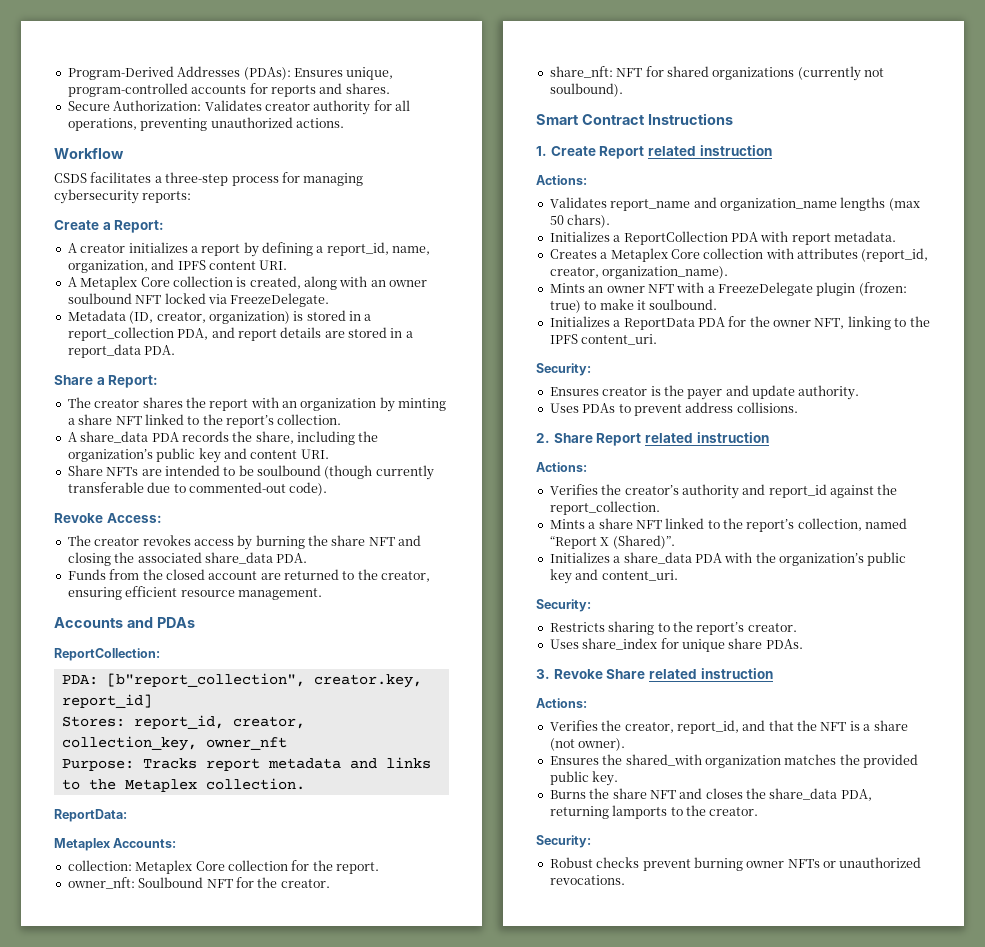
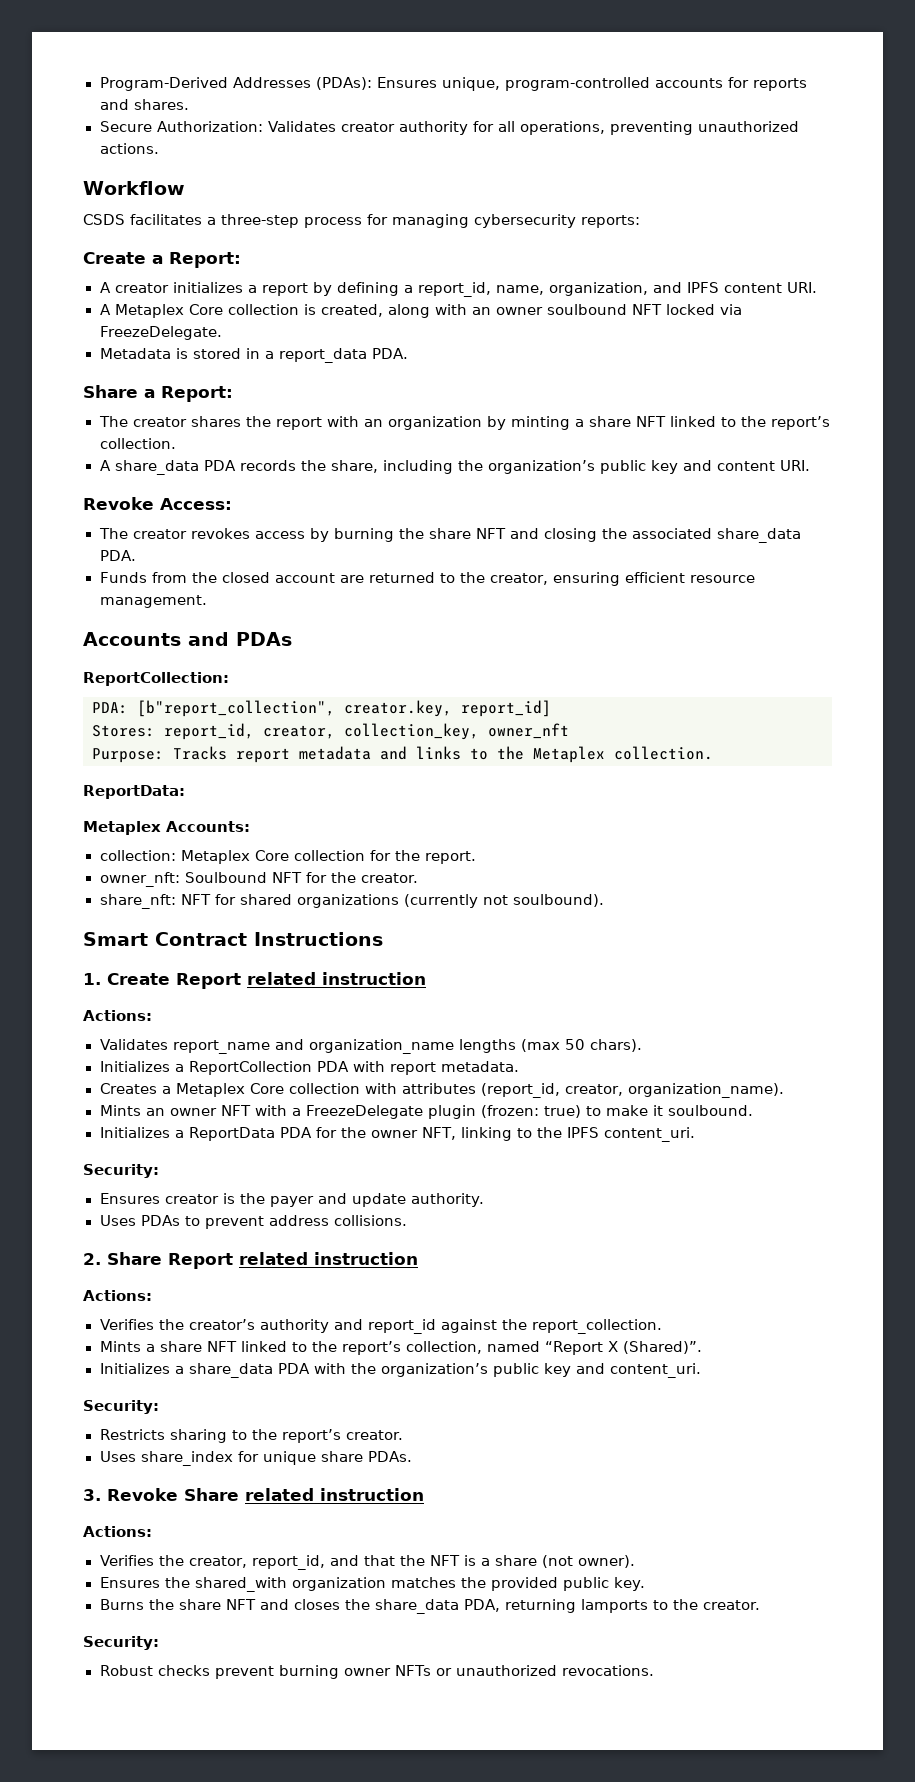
[129,311,290,324] (ID, creator, organization) -> (171, 353) none
[67,327,413,341] report_collection PDA, and report details are stored in a -> (274, 355) none
[67,465,434,480] [67,482,328,496] // Share NFTs are intended to be soulbound (though currently transferable due to commented-out code). -> (810, 465) none

